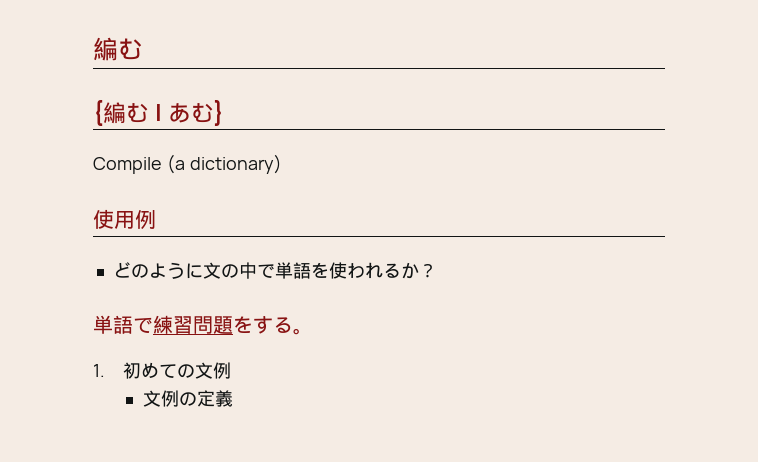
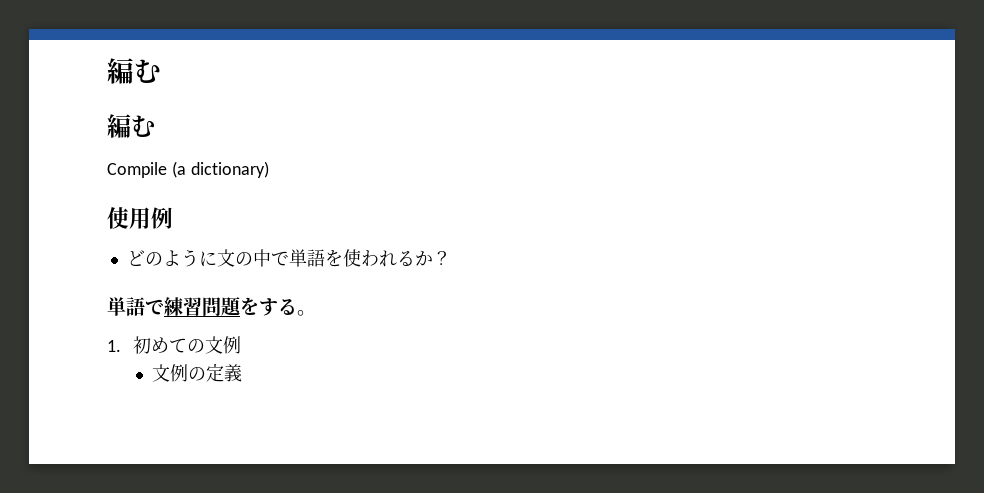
[93,37,143,61] [93,100,225,126] 編む // {編む | あむ} -> [107,58,161,84] [107,114,155,138] 編む // 編む

